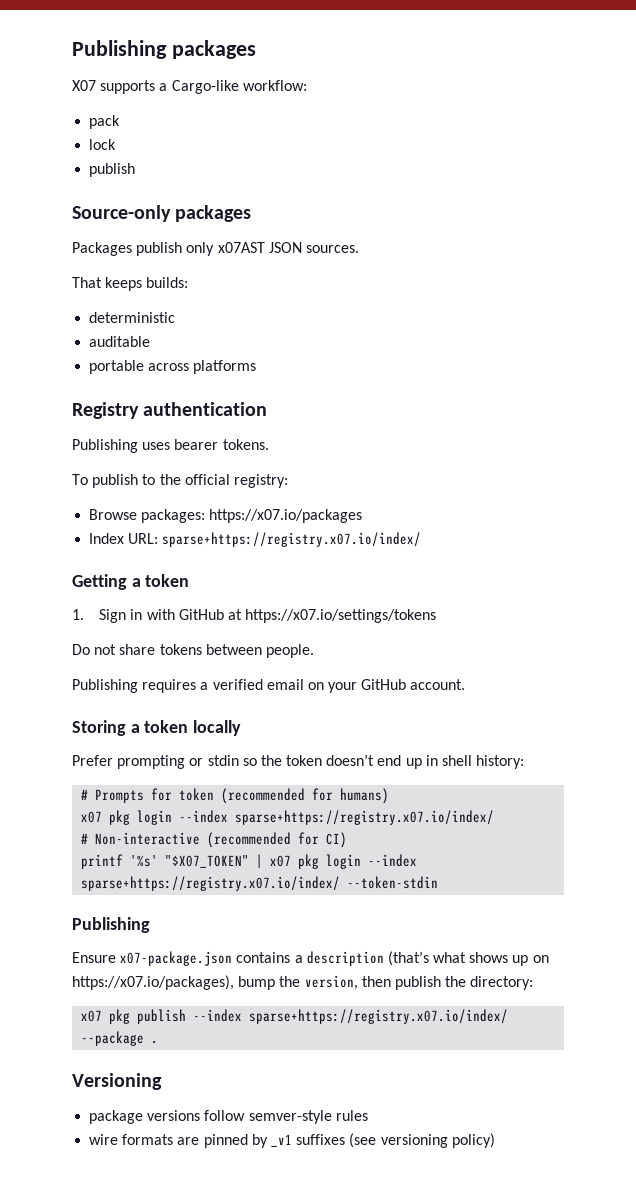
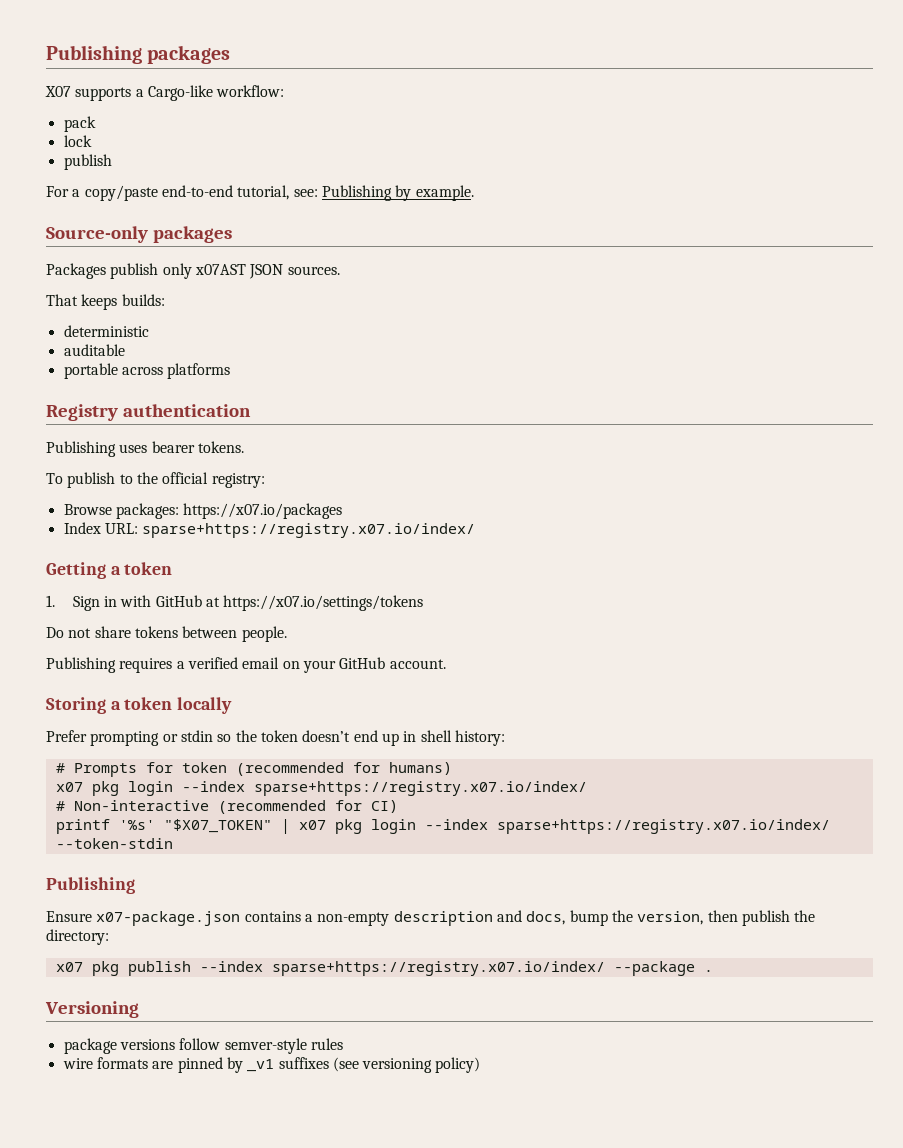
(136, 170) none -> [46,185,474,201] // For a copy/paste end-to-end tutorial, see: Publishing by example.
[306,951,549,966] [72,975,234,990] description (that’s what shows up on https://x07.io/packages), -> [317,910,566,926] non-empty description and docs,

